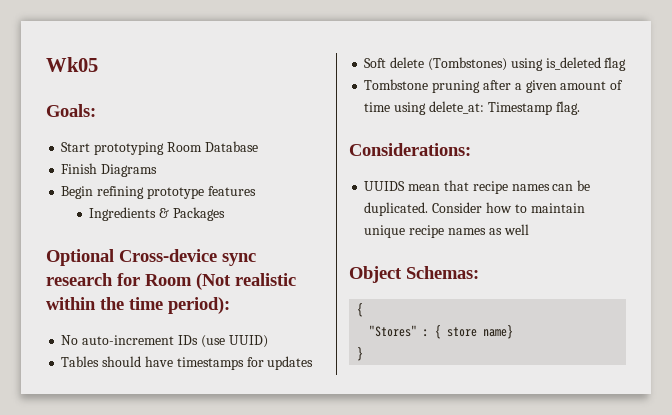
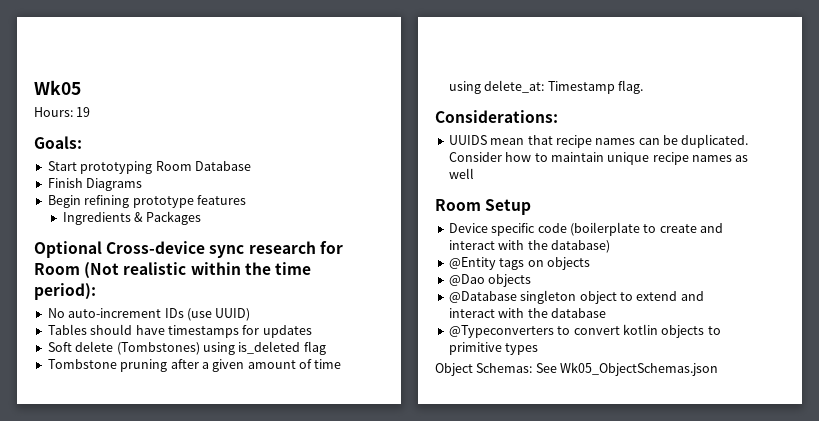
(98, 64) none -> [34,107,91,117] // Hours: 19
[349,266,479,283] [357,303,364,317] [369,325,514,339] [357,347,364,361] Object Schemas: // { // "Stores" : { store name} // } -> [435,199,532,215] [448,222,723,236] [448,240,610,253] [448,257,590,270] [448,274,532,287] [448,290,704,304] [448,308,606,318] [448,324,721,338] [448,342,539,355] [435,362,719,376] Room Setup // Device specific code (boilerplate to create and interact with the database) // @Entity tags on objects // @Dao objects // @Database singleton object to extend and interact with the database // @Typeconverters to convert kotlin objects to primitive types // Object Schemas: See Wk05_ObjectSchemas.json

